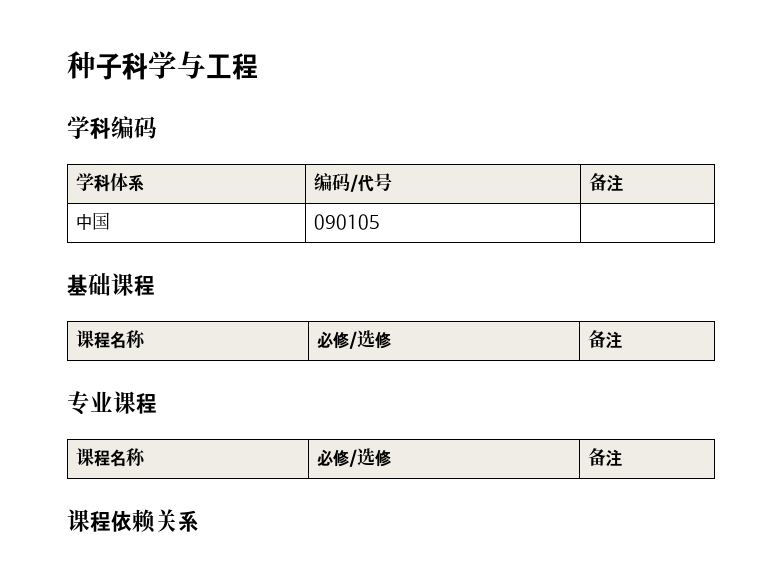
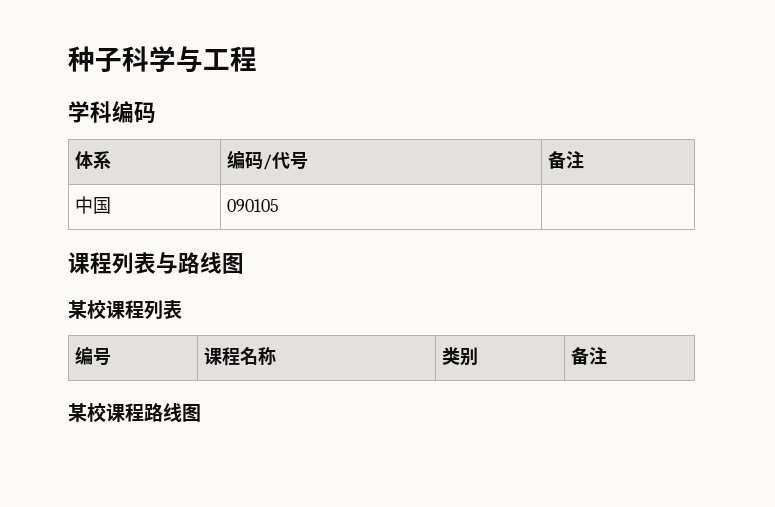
[75,173,110,192] 学科 -> (156, 113) none
[67,273,155,296] [75,330,146,349] [316,330,391,349] [587,330,622,349] [67,391,157,415] [75,448,146,467] [316,448,391,467] [587,448,622,467] [67,509,199,533] 基础课程 // 课程名称 | 必修/选修 | 备注 // 专业课程 // 课程名称 | 必修/选修 | 备注 // 课程依赖关系 -> [68,252,244,274] [68,300,182,320] [75,346,112,365] [204,347,277,366] [442,347,479,366] [571,347,608,365] [68,403,201,422] 课程列表与路线图 // 某校课程列表 // 编号 | 课程名称 | 类别 | 备注 // 某校课程路线图

